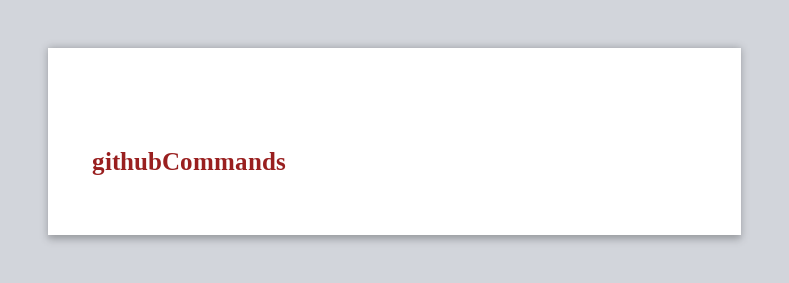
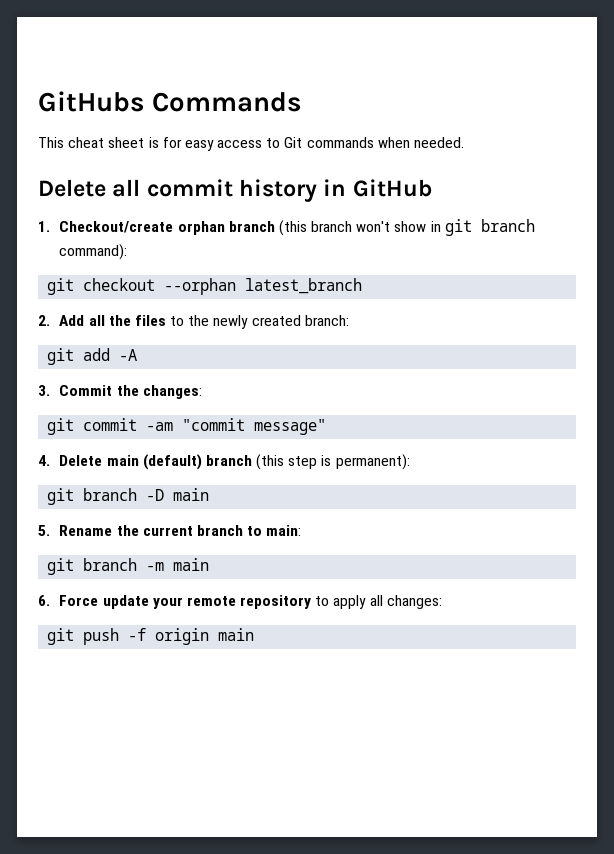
[92,152,286,175] githubCommands -> [38,91,303,112] [38,137,465,151] [38,179,432,202] [38,219,535,236] [59,244,128,260] [47,278,363,295] [38,315,349,329] [47,348,138,365] [38,385,202,399] [47,418,327,435] [38,454,410,470] [47,488,210,505] [38,525,302,536] [47,558,210,575] [38,595,442,609] [47,628,255,645] GitHubs Commands // This cheat sheet is for easy access to Git commands when needed. // Delete all commit history in GitHub // 1. Checkout/create orphan branch (this branch won't show in git branch command): // git checkout --orphan latest_branch // 2. Add all the files to the newly created branch: // git add -A // 3. Commit the changes: // git commit -am "commit message" // 4. Delete main (default) branch (this step is permanent): // git branch -D main // 5. Rename the current branch to main: // git branch -m main // 6. Force update your remote repository to apply all changes: // git push -f origin main

